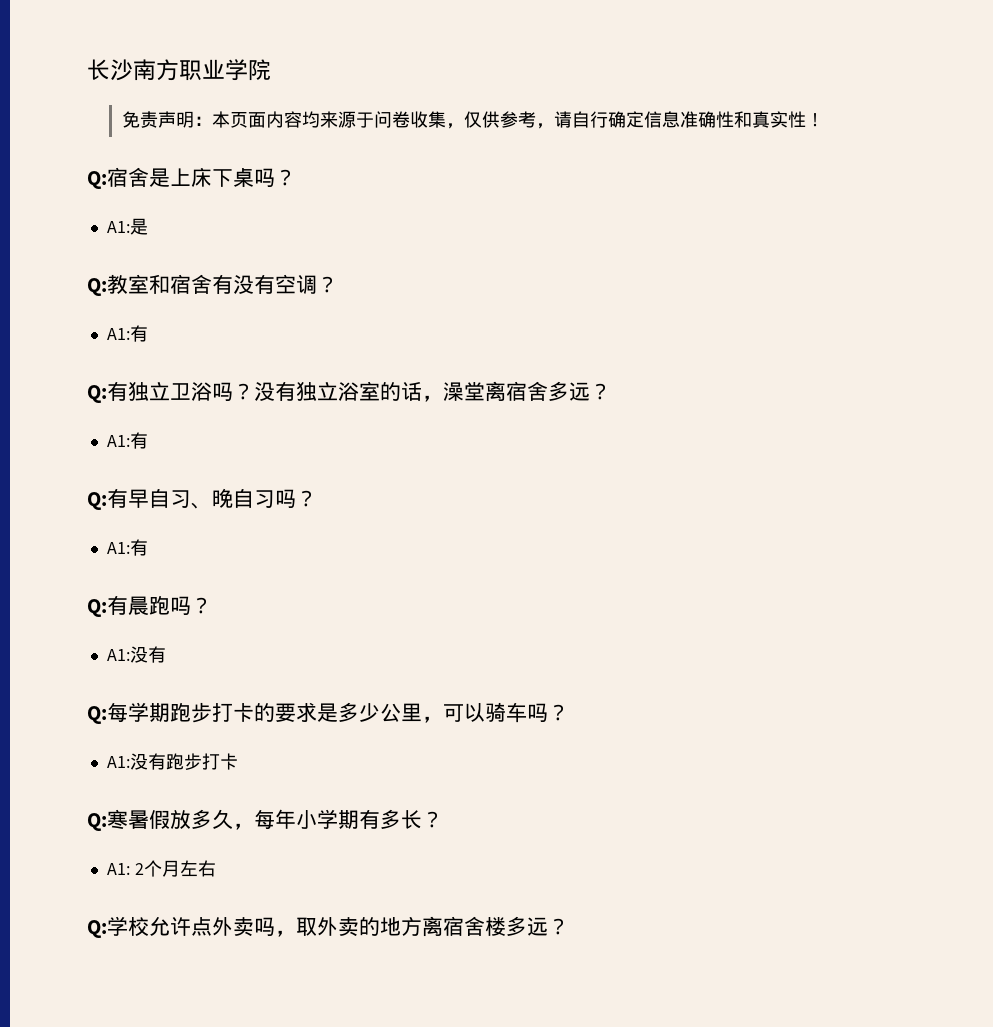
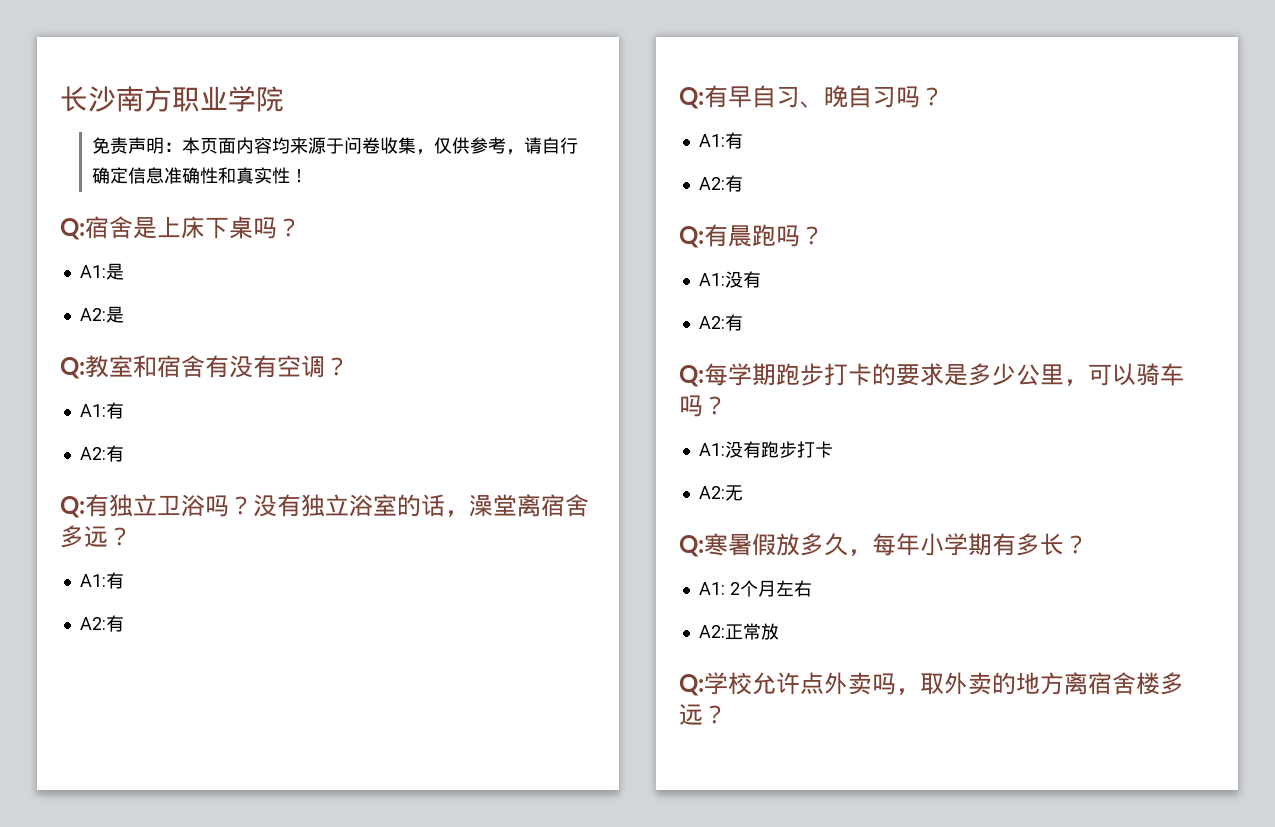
(148, 226) none -> [79,306,124,323] // A2:是
(148, 333) none -> [79,445,124,462] // A2:有
(148, 440) none -> [79,615,124,632] // A2:有
(148, 547) none -> [698,175,743,192] // A2:有
(166, 654) none -> [698,314,743,331] // A2:有
(238, 761) none -> [698,485,743,501] // A2:无
(216, 868) none -> [698,623,779,640] // A2:正常放

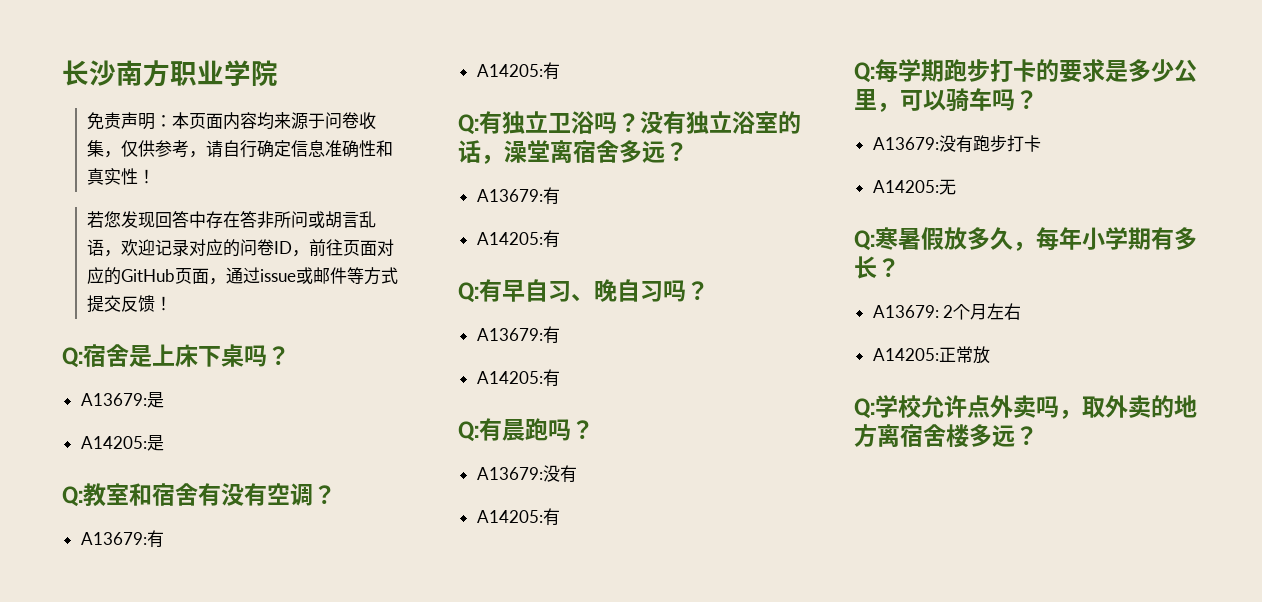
(309, 176) none -> [86,210,376,228] [86,239,394,257] [86,267,398,285] [86,295,172,313] // 若您发现回答中存在答非所问或胡言乱语，欢迎记录对应的问卷ID，前往页面对应的GitHub页面，通过issue或邮件等方式提交反馈！
[79,263,124,280] [79,308,106,321] A1:是 // A2: -> [80,392,164,408] [80,436,147,449] A13679:是 // A14205:
[79,402,124,419] [79,447,106,460] A1:有 // A2: -> [80,530,164,548] [476,64,543,77] A13679:有 // A14205:
[79,572,124,589] [79,617,106,630] A1:有 // A2: -> [476,187,560,205] [476,232,543,245] A13679:有 // A14205:
[698,132,743,149] [698,177,725,190] A1:有 // A2: -> [476,326,560,344] [476,371,543,384] A13679:有 // A14205:
[698,273,725,286] A1: -> [476,467,543,480] A13679:
[698,316,725,329] A2: -> [476,510,543,523] A14205:
[698,443,725,456] A1: -> [872,137,939,150] A13679:
[698,486,725,499] A2: -> [872,180,939,193] A14205:
[698,582,725,595] A1: -> [872,305,939,318] A13679:
[698,625,725,638] A2: -> [872,348,939,361] A14205:

